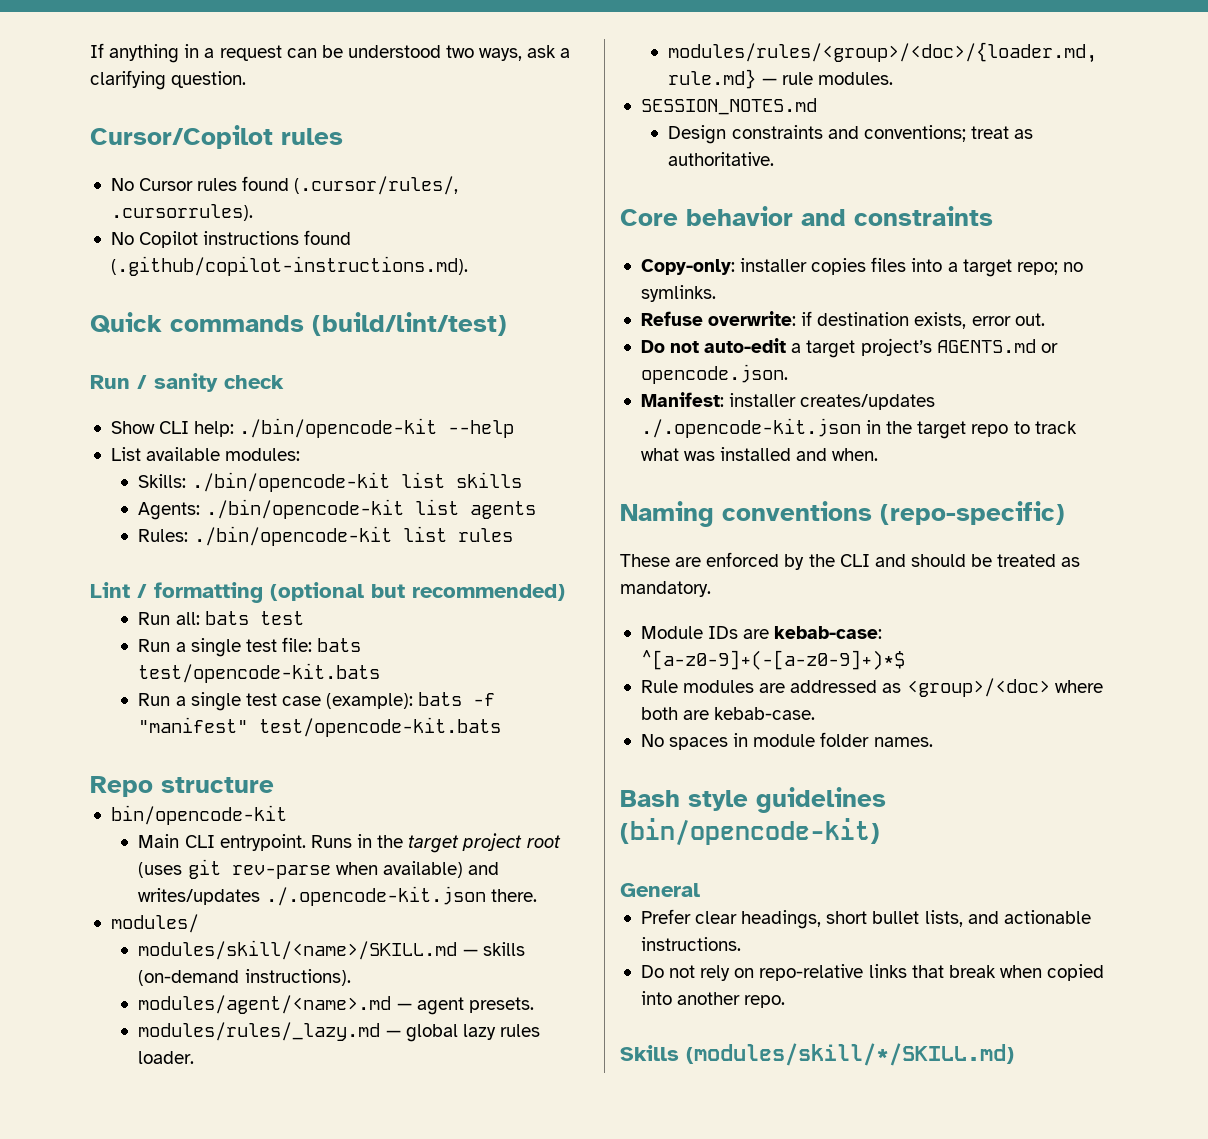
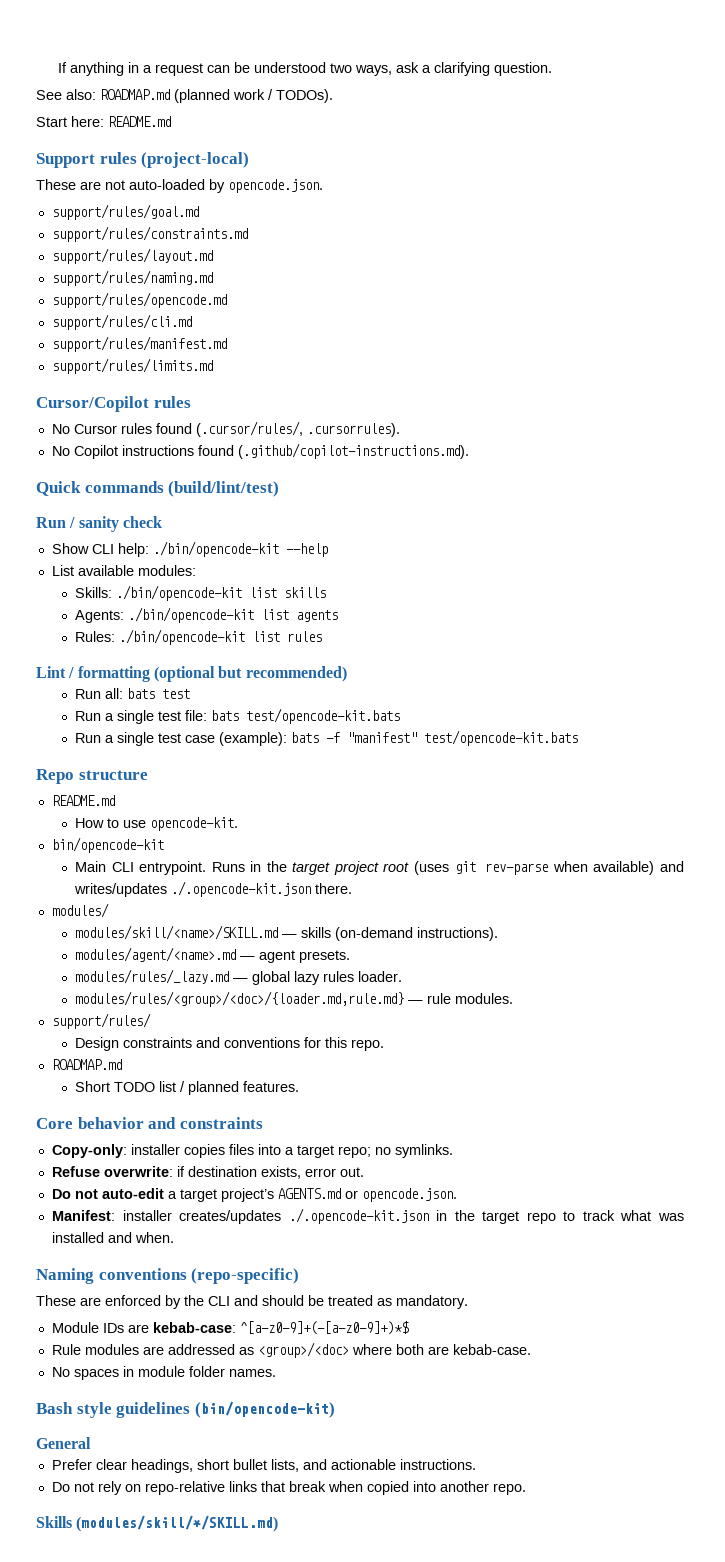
(247, 79) none -> [36,89,333,103] [36,116,171,127] [36,152,250,168] [36,179,323,193] [51,204,199,220] [51,226,248,242] [51,248,213,264] [51,270,213,286] [51,292,227,308] [51,314,192,330] [51,336,227,352] [51,358,213,374] // See also: ROADMAP.md (planned work / TODOs). // Start here: README.md // Support rules (project-local) // These are not auto-loaded by opencode.json. // support/rules/goal.md // support/rules/constraints.md // support/rules/layout.md // support/rules/naming.md // support/rules/opencode.md // support/rules/cli.md // support/rules/manifest.md // support/rules/limits.md
(274, 785) none -> [51,795,115,806] [75,817,239,831] // README.md // How to use opencode-kit.
[640,98,817,115] SESSION_NOTES.md -> [51,1013,151,1029] support/rules/
[863,125,1034,142] [668,152,775,166] conventions; treat as authoritative. -> [224,1037,385,1051] [51,1059,122,1070] [75,1081,300,1095] conventions for this repo. // ROADMAP.md // Short TODO list / planned features.

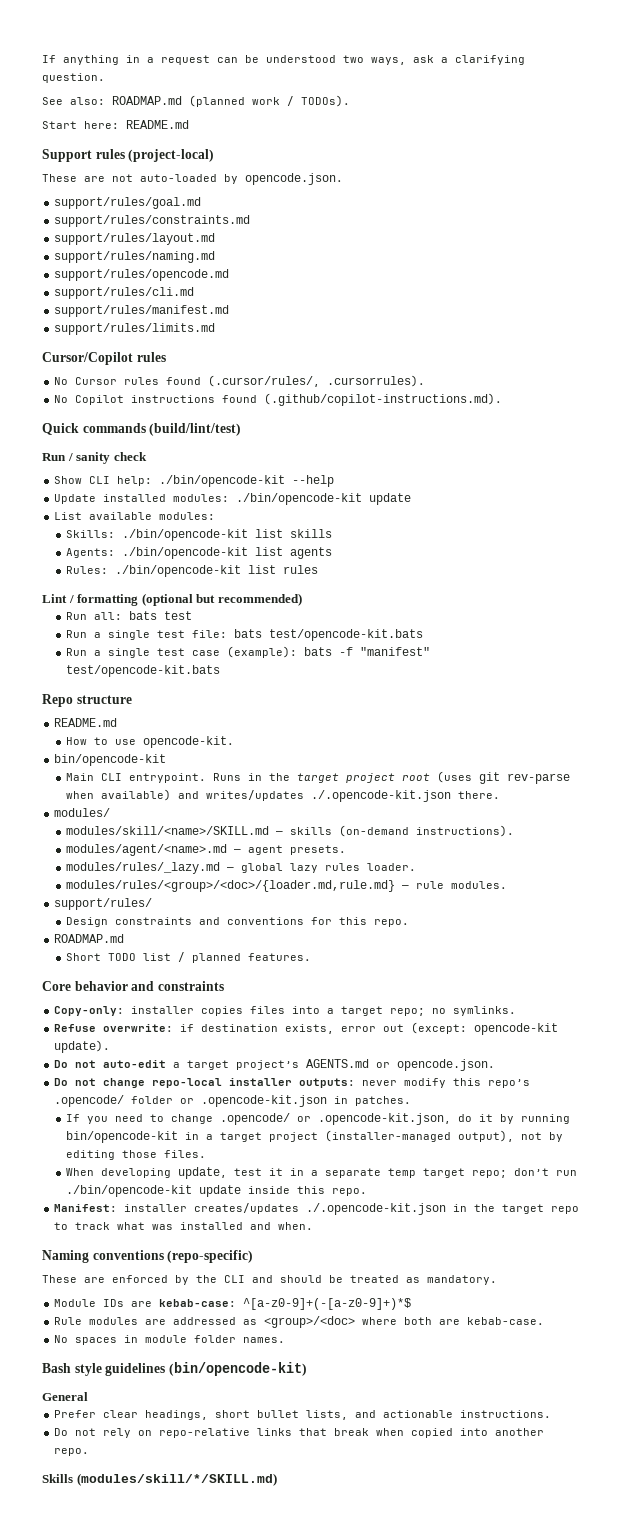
(328, 550) none -> [54,493,412,505] // Update installed modules: ./bin/opencode-kit update
[339,1167,364,1177] out. -> [383,1022,559,1035] [54,1040,111,1053] out (except: opencode-kit update).
(457, 1195) none -> [54,1078,531,1088] [54,1095,412,1107] [66,1113,571,1125] [66,1130,564,1143] [66,1150,207,1160] [66,1167,578,1179] [66,1185,368,1197] // Do not change repo-local installer outputs: never modify this repo’s .opencode/ folder or .opencode-kit.json in patches. // If you need to change .opencode/ or .opencode-kit.json, do it by running bin/opencode-kit in a target project (installer-managed output), not by editing those files. // When developing update, test it in a separate temp target repo; don’t run ./bin/opencode-kit update inside this repo.

